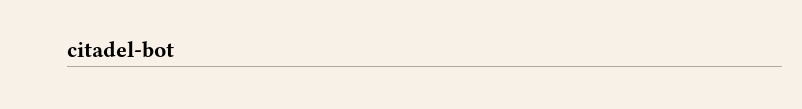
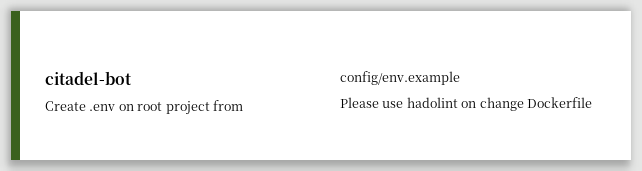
(174, 49) none -> [45,100,243,115] [340,71,460,85] [340,97,592,111] // Create .env on root project from config/env.example // Please use hadolint on change Dockerfile

